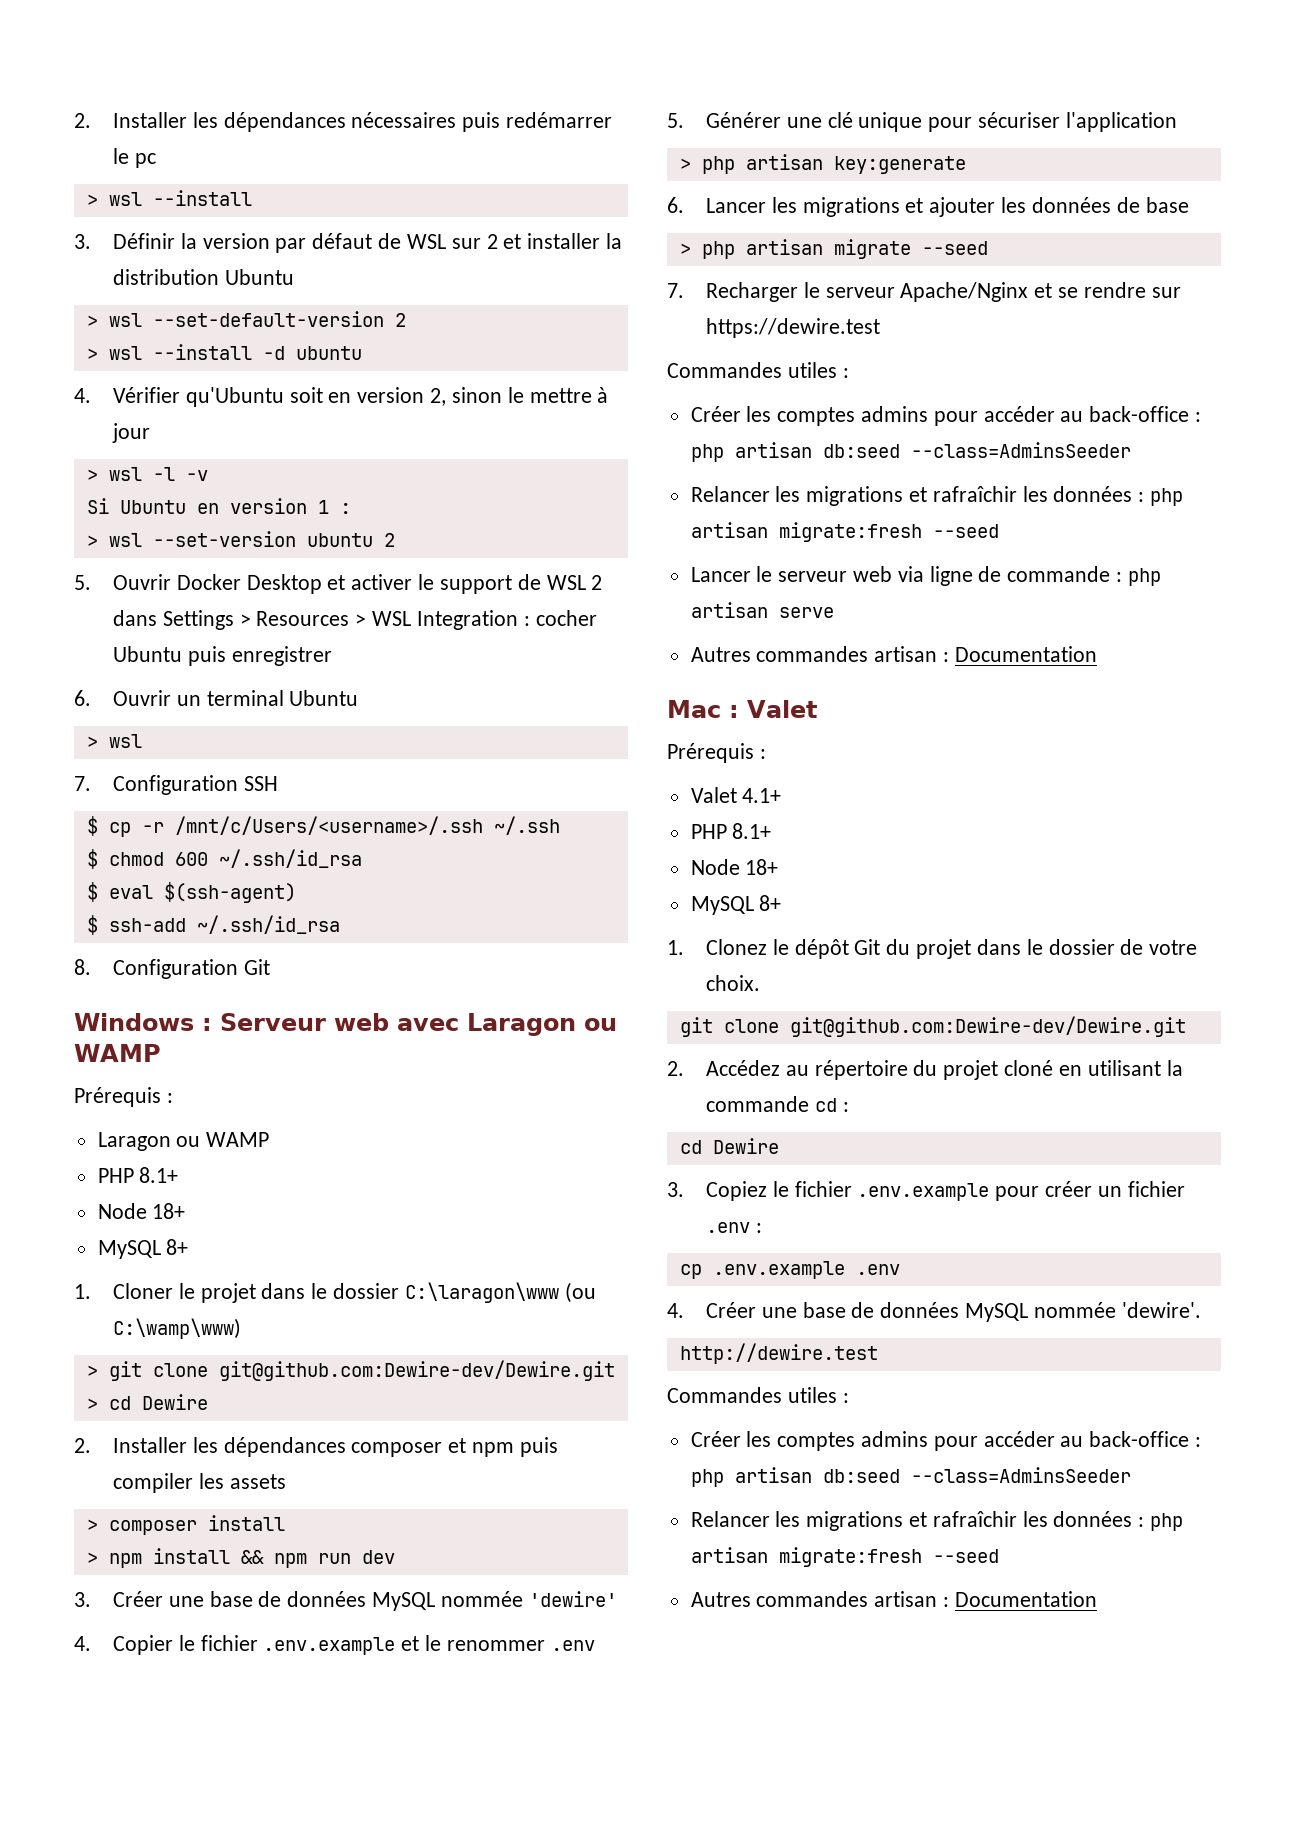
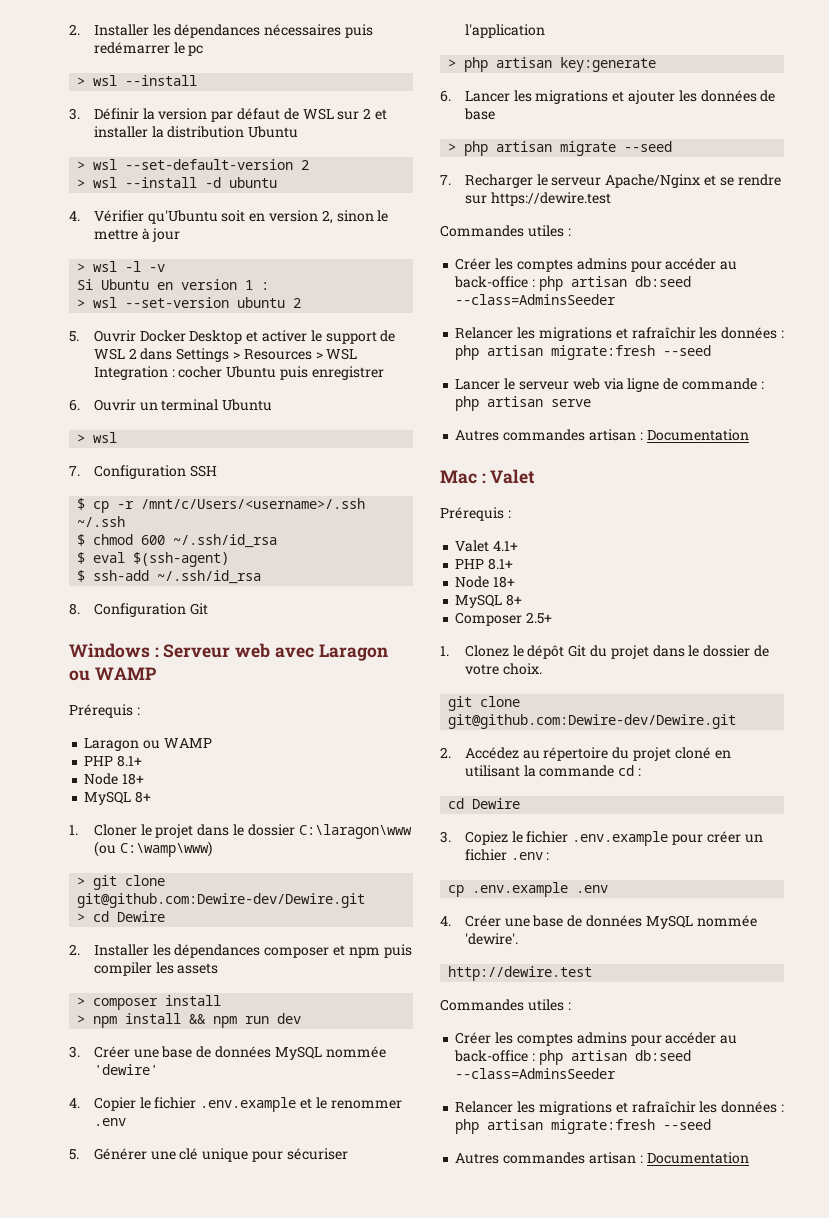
(782, 903) none -> [455,612,553,626] // Composer 2.5+

